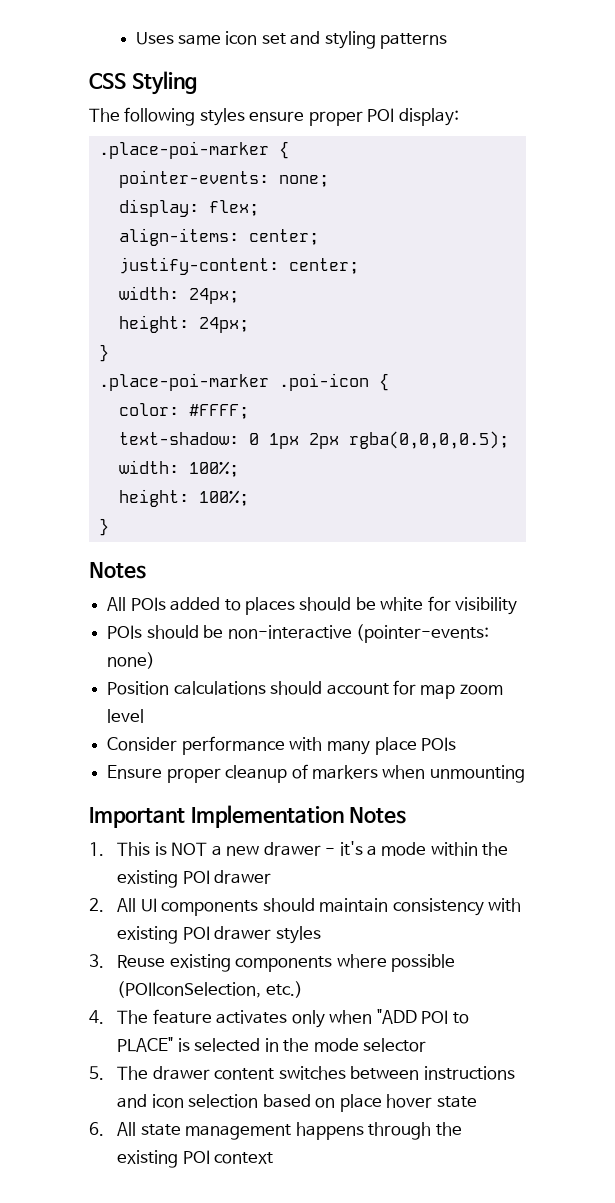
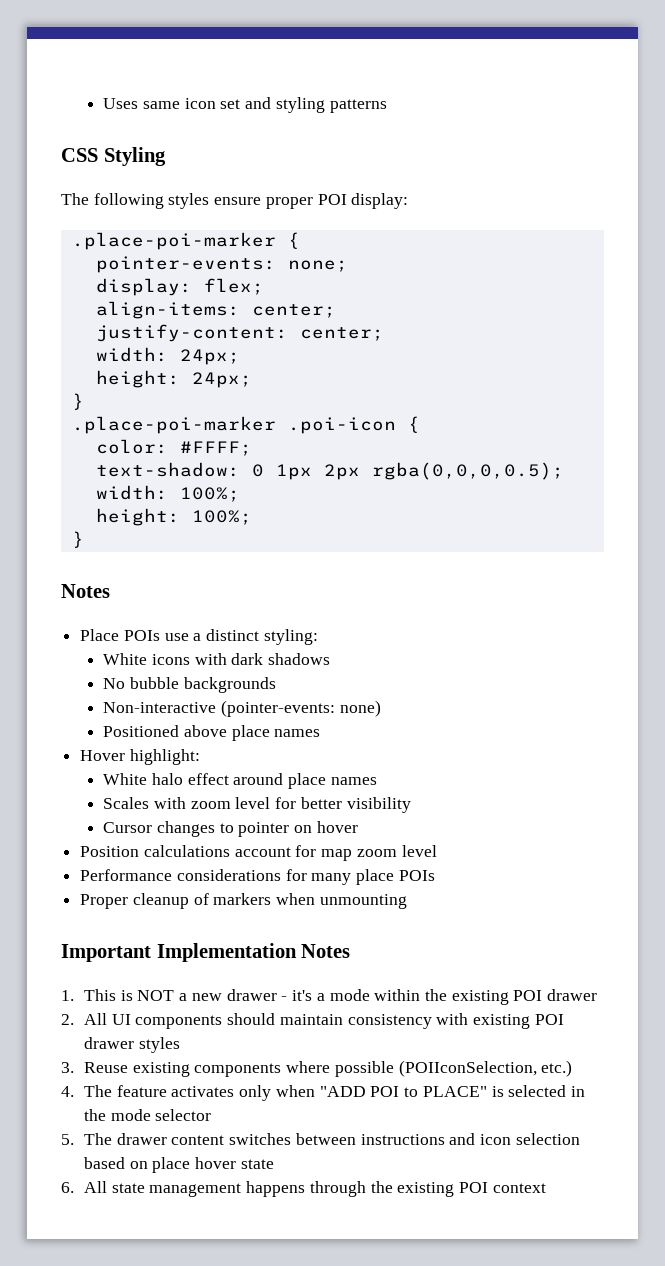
[107,596,518,615] [107,624,489,643] [107,652,156,669] All POIs added to places should be white for visibility // POIs should be non-interactive (pointer-events: none) -> [80,629,318,645] [103,653,331,665] [103,677,276,693] [103,700,381,717] [103,725,321,741] [80,749,200,765] [103,773,377,789] [103,797,411,813] [103,821,358,837] Place POIs use a distinct styling: // White icons with dark shadows // No bubble backgrounds // Non-interactive (pointer-events: none) // Positioned above place names // Hover highlight: // White halo effect around place names // Scales with zoom level for better visibility // Cursor changes to pointer on hover
[270,681,323,695] should -> (230, 851) none
[107,736,323,755] Consider performance with -> [80,869,307,881] Performance considerations for
[107,765,221,783] Ensure proper -> [80,894,129,909] Proper

